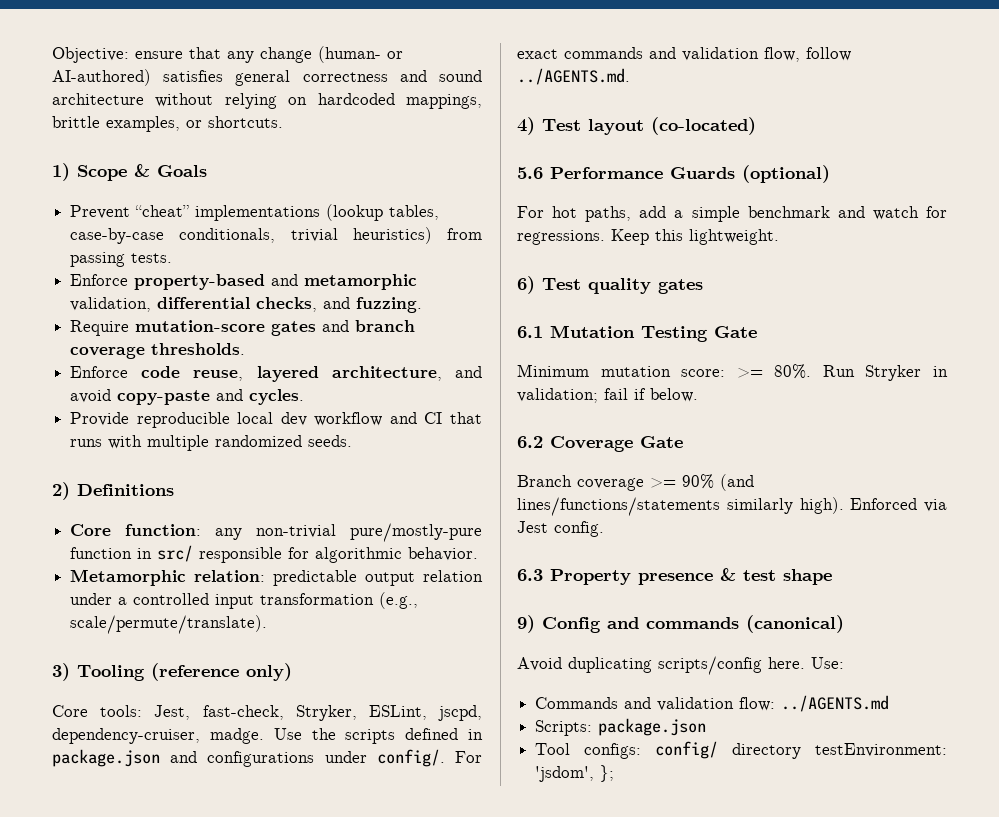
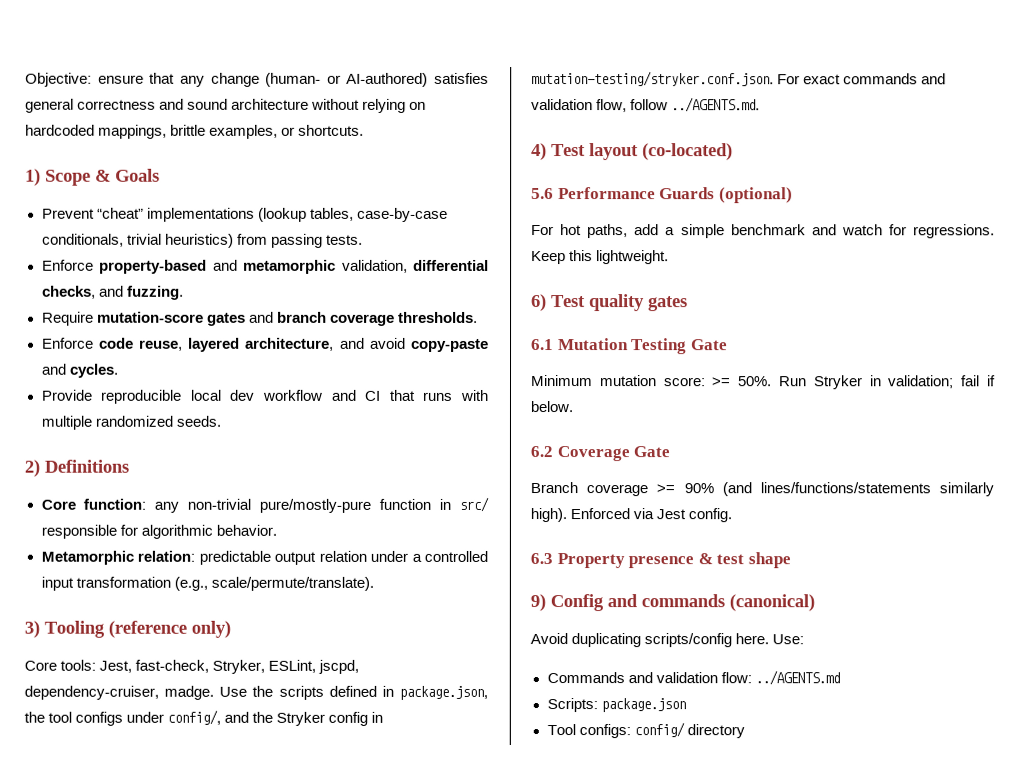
[52,749,445,767] package.json and configurations under config/. -> [399,685,489,700] [24,709,384,726] [531,71,774,87] package.json, the tool configs under config/, and the Stryker config in mutation-testing/stryker.conf.json.
[774,364,812,379] 80%. -> [737,376,773,387] 50%.
[815,743,947,757] [535,765,615,782] testEnvironment: 'jsdom', }; -> (745, 731) none

